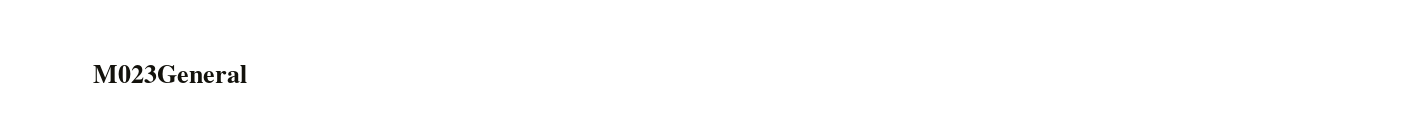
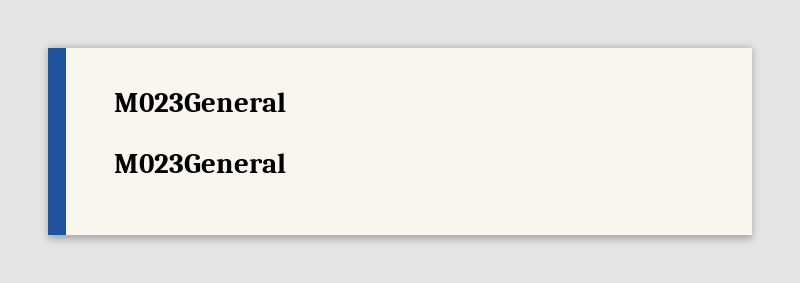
[93,65,247,83] M023General -> [114,92,286,112] [114,153,286,173] M023General // M023General

